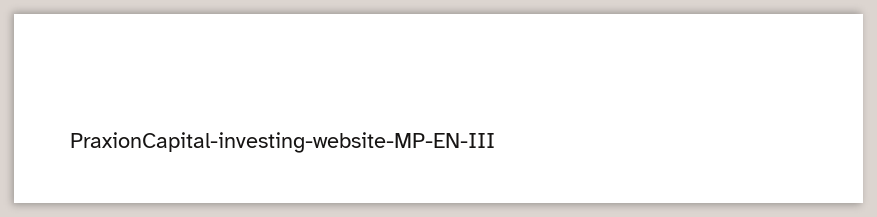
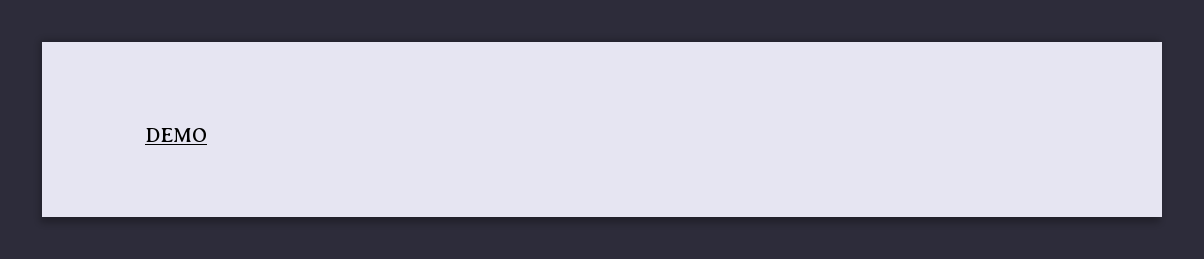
[70,132,495,153] PraxionCapital-investing-website-MP-EN-III -> [145,128,207,142] DEMO

